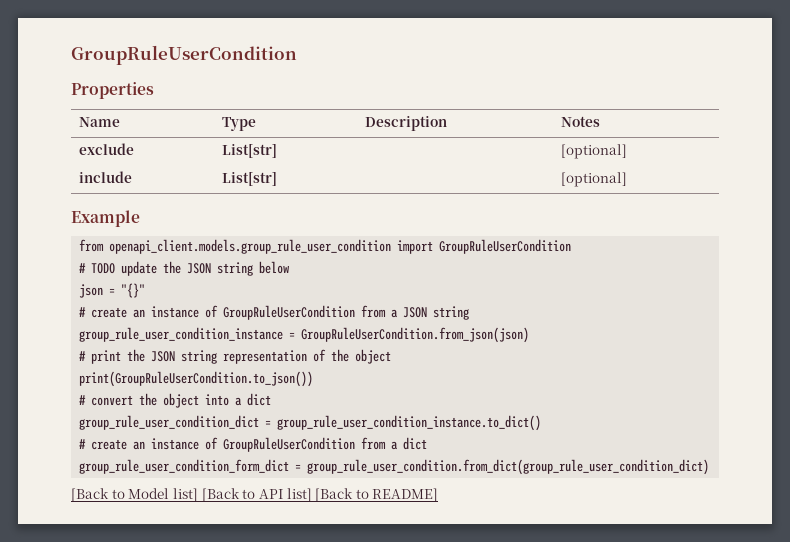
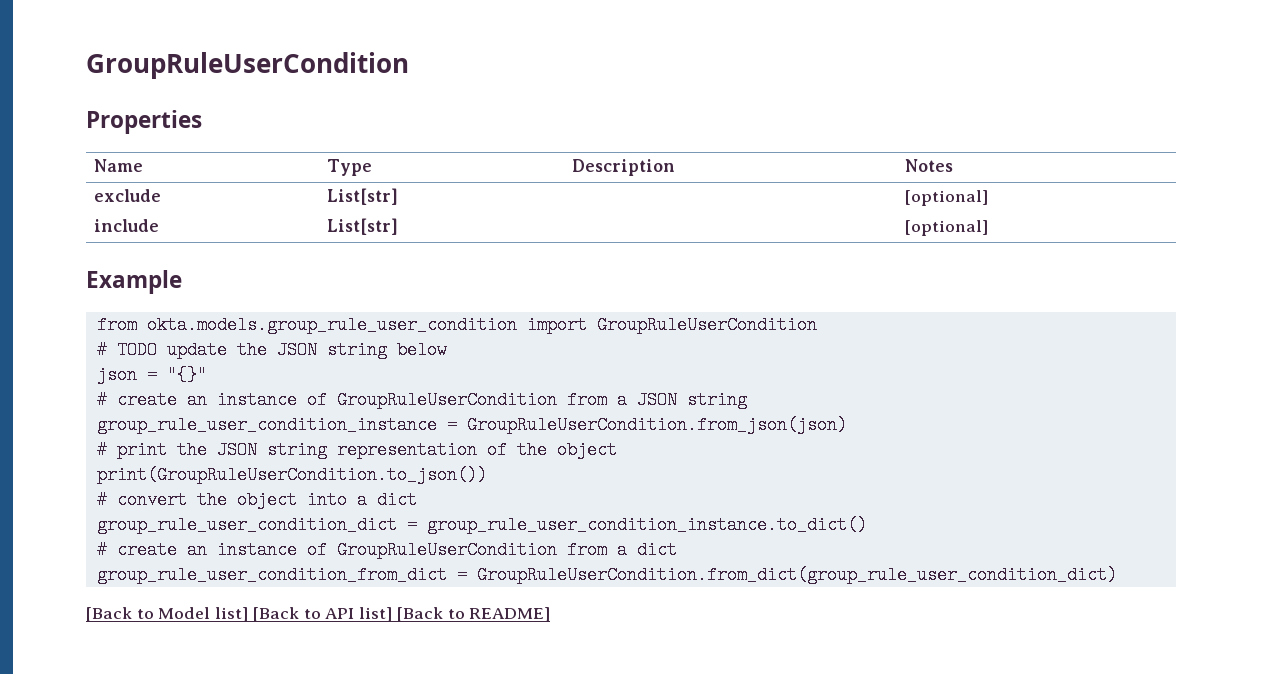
[109,239,392,254] openapi_client.models.group_rule_user_condition -> [146,316,517,334] okta.models.group_rule_user_condition
[79,459,710,475] group_rule_user_condition_form_dict = group_rule_user_condition.from_dict(group_rule_user_condition_dict) -> [96,566,1117,584] group_rule_user_condition_from_dict = GroupRuleUserCondition.from_dict(group_rule_user_condition_dict)

